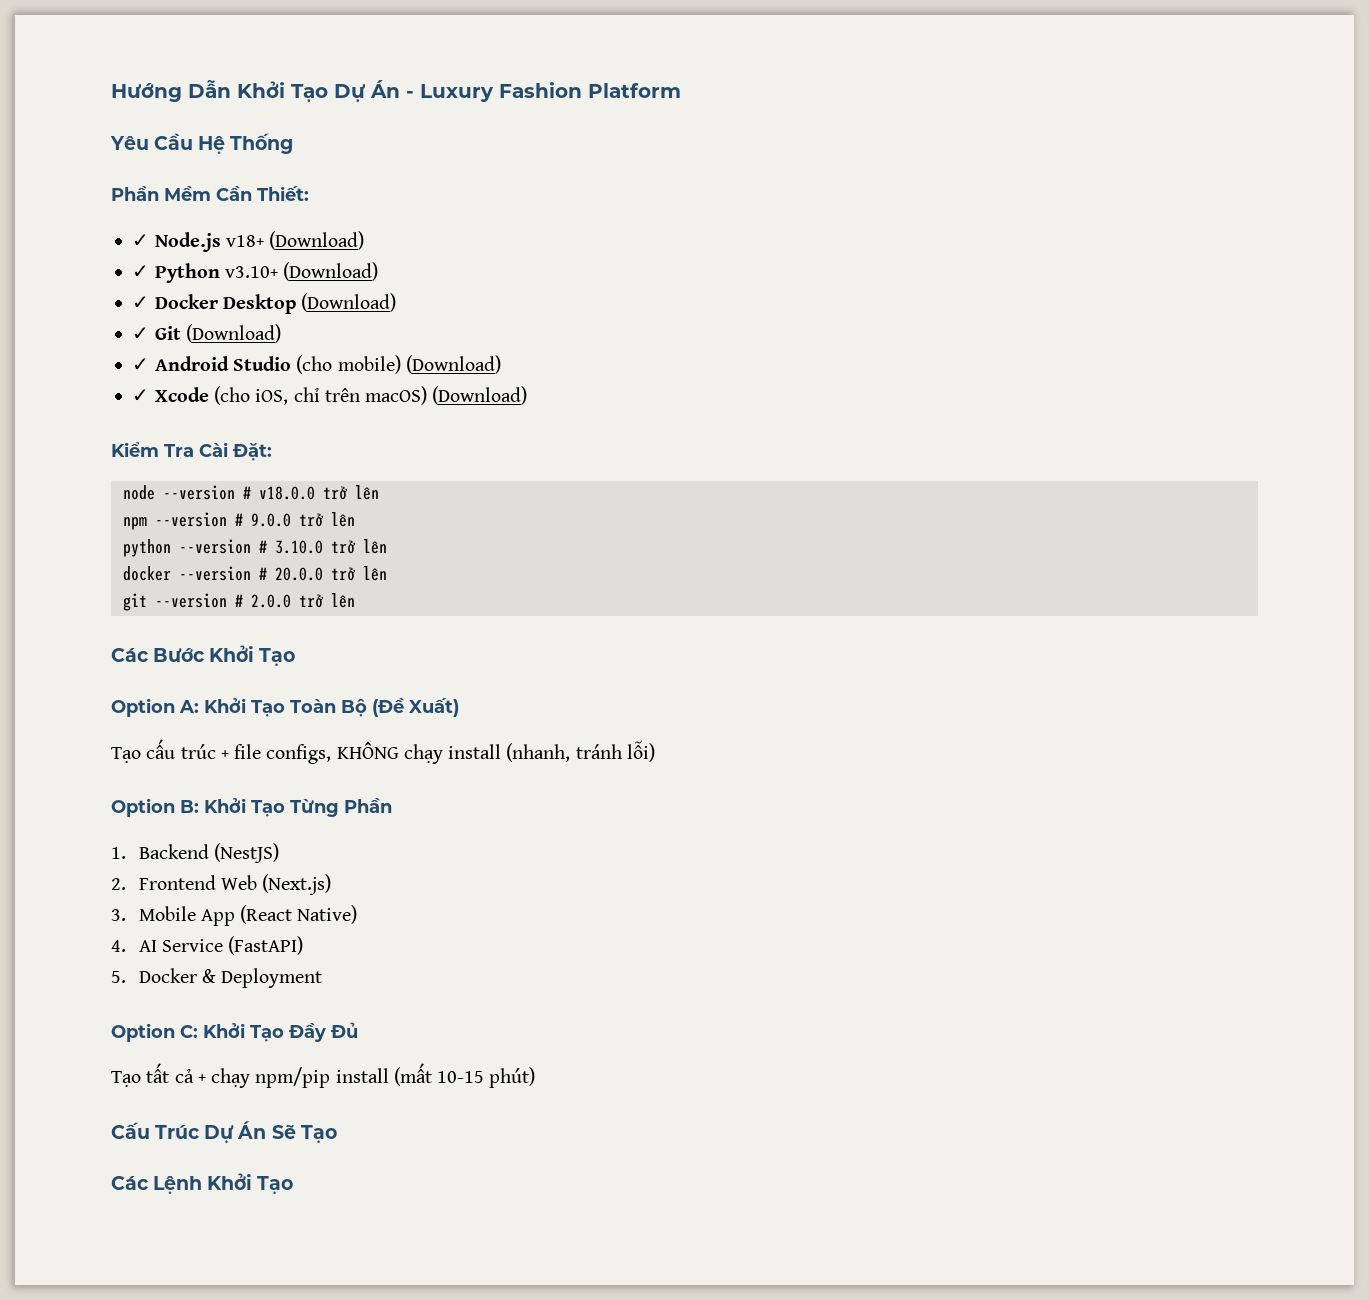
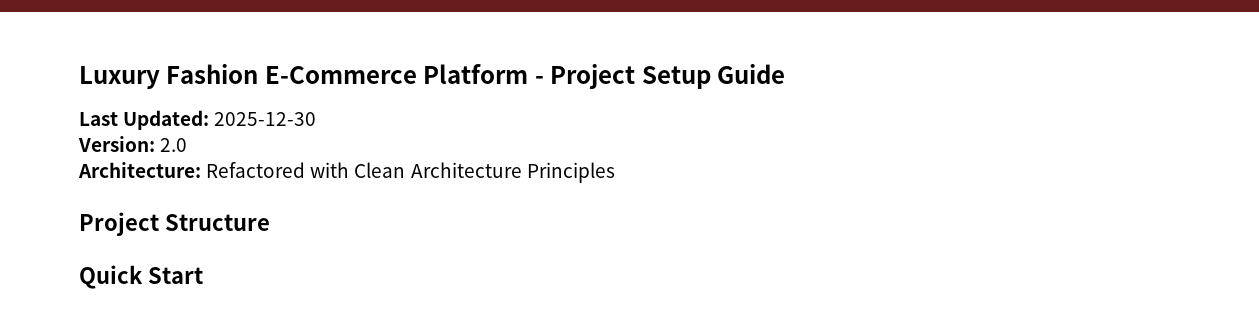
[111,80,414,102] Hướng Dẫn Khởi Tạo Dự Án - -> (79, 77) none
(582, 90) none -> [264,66,417,84] E-Commerce
[110,133,294,154] [111,186,309,201] [132,231,365,252] [132,262,379,283] [132,293,397,314] [132,324,281,343] [132,355,501,374] [132,386,528,405] [111,441,272,461] [122,485,379,500] [122,512,355,530] [122,539,387,557] [122,566,387,581] [122,593,355,611] [111,645,296,666] [111,698,459,717] [111,739,655,764] [111,798,392,817] [111,843,279,863] [111,874,332,895] [111,905,358,926] [111,936,304,955] [111,968,323,988] [111,1022,358,1042] [111,1063,536,1088] [111,1121,337,1143] [111,1173,294,1194] // Yêu Cầu Hệ Thống // Phần Mềm Cần Thiết: // ✓ Node.js v18+ (Download) // ✓ Python v3.10+ (Download) // ✓ Docker Desktop (Download) // ✓ Git (Download) // ✓ Android Studio (cho mobile) (Download) // ✓ Xcode (cho iOS, chỉ trên macOS) (Download) // Kiểm Tra Cài Đặt: // node --version # v18.0.0 trở lên // npm --version # 9.0.0 trở lên // python --version # 3.10.0 trở lên // docker --version # 20.0.0 trở lên // git --version # 2.0.0 trở lên // Các Bước Khởi Tạo // Option A: Khởi Tạo Toàn Bộ (Đề Xuất) // Tạo cấu trúc + file configs, KHÔNG chạy install (nhanh, tránh lỗi) // Option B: Khởi Tạo Từng Phần // 1. Backend (NestJS) // 2. Frontend Web (Next.js) // 3. Mobile App (React Native) // 4. AI Service (FastAPI) // 5. Docker & Deployment // Option C: Khởi Tạo Đầy Đủ // Tạo tất cả + chạy npm/pip install (mất 10-15 phút) // Cấu Trúc Dự Án Sẽ Tạo // Các Lệnh Khởi Tạo -> [534,64,786,89] [79,110,317,130] [78,136,188,152] [78,162,615,183] [79,212,270,236] [79,265,203,289] - Project Setup Guide // Last Updated: 2025-12-30 // Version: 2.0 // Architecture: Refactored with Clean Architecture Principles // Project Structure // Quick Start

